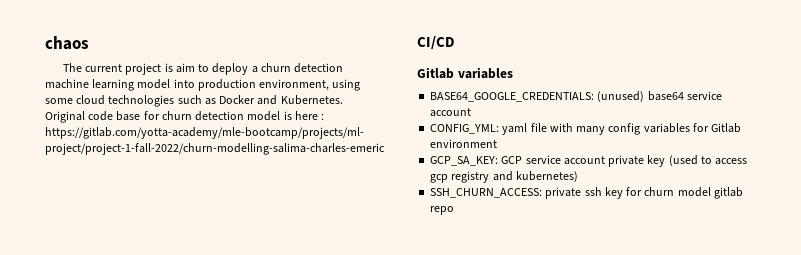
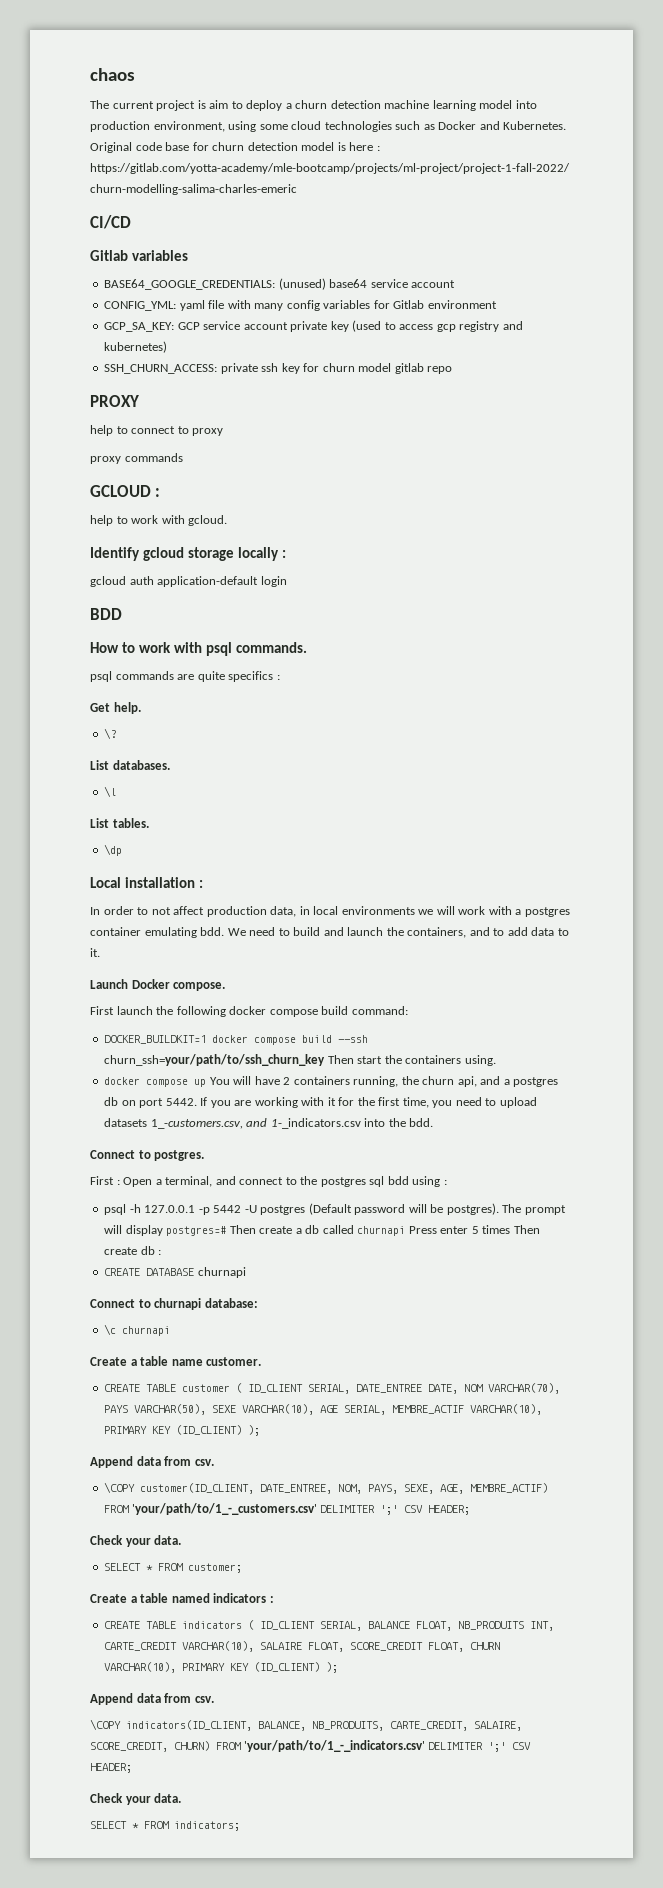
(455, 210) none -> [90,395,139,407] [90,425,224,436] [90,453,183,464] [90,485,161,497] [90,515,228,526] [90,547,286,561] [90,576,287,587] [90,608,122,620] [90,642,307,656] [90,671,280,682] [90,702,141,714] [104,728,117,739] [90,760,170,770] [104,786,117,797] [90,818,149,828] [104,844,123,856] [90,877,203,888] [90,906,570,917] [90,927,569,938] [90,948,100,957] [90,979,226,991] [90,1006,408,1017] [104,1035,369,1045] [104,1054,496,1066] [104,1076,559,1087] [104,1097,537,1108] [104,1118,434,1129] [90,1150,205,1161] [90,1176,447,1187] [104,1203,566,1215] [104,1225,540,1236] [104,1246,162,1255] [104,1267,246,1278] [90,1298,258,1310] [104,1324,171,1336] [90,1356,262,1366] [104,1383,561,1394] [104,1404,543,1415] [104,1425,261,1436] [90,1456,214,1468] [104,1482,549,1494] [104,1503,471,1515] [90,1535,182,1547] [104,1563,243,1573] [90,1593,274,1603] [104,1620,555,1631] [104,1641,501,1652] [104,1662,339,1673] [90,1693,214,1705] [90,1719,522,1731] [90,1740,532,1752] [90,1763,132,1773] [90,1793,182,1805] [90,1821,240,1831] // PROXY // help to connect to proxy // proxy commands // GCLOUD : // help to work with gcloud. // Identify gcloud storage locally : // gcloud auth application-default login // BDD // How to work with psql commands. // psql commands are quite specifics : // Get help. // \? // List databases. // \l // List tables. // \dp // Local installation : // In order to not affect production data, in local environments we will work with a postgres container emulating bdd. We need to build and launch the containers, and to add data to it. // Launch Docker compose. // First launch the following docker compose build command: // DOCKER_BUILDKIT=1 docker compose build --ssh churn_ssh=your/path/to/ssh_churn_key Then start the containers using. // docker compose up You will have 2 containers running, the churn api, and a postgres db on port 5442. If you are working with it for the first time, you need to upload datasets 1_-customers.csv, and 1-_indicators.csv into the bdd. // Connect to postgres. // First : Open a terminal, and connect to the postgres sql bdd using : // psql -h 127.0.0.1 -p 5442 -U postgres (Default password will be postgres). The prompt will display postgres=# Then create a db called churnapi Press enter 5 times Then create db : // CREATE DATABASE churnapi // Connect to churnapi database: // \c churnapi // Create a table name customer. // CREATE TABLE customer ( ID_CLIENT SERIAL, DATE_ENTREE DATE, NOM VARCHAR(70), PAYS VARCHAR(50), SEXE VARCHAR(10), AGE SERIAL, MEMBRE_ACTIF VARCHAR(10), PRIMARY KEY (ID_CLIENT) ); // Append data from csv. // \COPY customer(ID_CLIENT, DATE_ENTREE, NOM, PAYS, SEXE, AGE, MEMBRE_ACTIF) FROM 'your/path/to/1_-_customers.csv' DELIMITER ';' CSV HEADER; // Check your data. // SELECT * FROM customer; // Create a table named indicators : // CREATE TABLE indicators ( ID_CLIENT SERIAL, BALANCE FLOAT, NB_PRODUITS INT, CARTE_CREDIT VARCHAR(10), SALAIRE FLOAT, SCORE_CREDIT FLOAT, CHURN VARCHAR(10), PRIMARY KEY (ID_CLIENT) ); // Append data from csv. // \COPY indicators(ID_CLIENT, BALANCE, NB_PRODUITS, CARTE_CREDIT, SALAIRE, SCORE_CREDIT, CHURN) FROM 'your/path/to/1_-_indicators.csv' DELIMITER ';' CSV HEADER; // Check your data. // SELECT * FROM indicators;

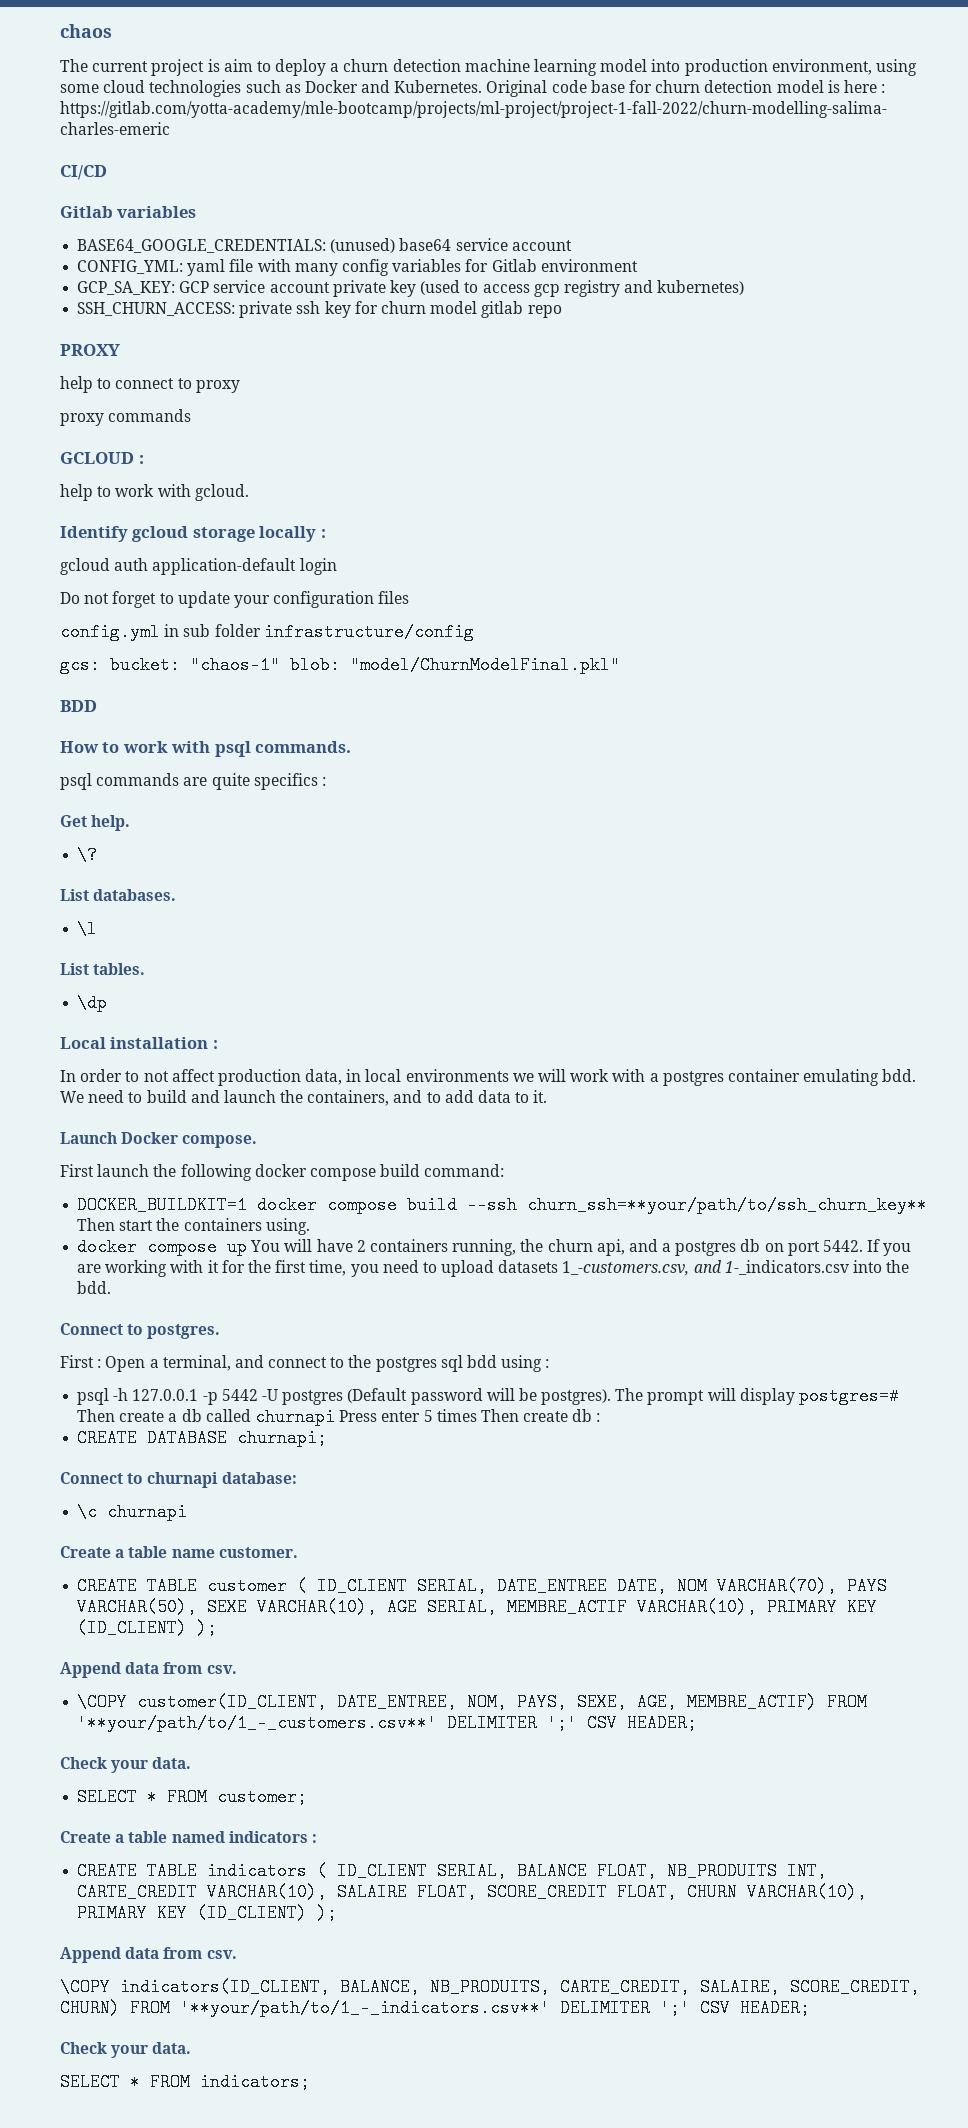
(287, 581) none -> [60,591,410,608] [60,623,474,641] [60,656,620,674] // Do not forget to update your configuration files // config.yml in sub folder infrastructure/config // gcs: bucket: "chaos-1" blob: "model/ChurnModelFinal.pkl"
[104,1054,326,1066] churn_ssh=your/path/to/ssh_churn_key -> [527,1196,928,1214] churn_ssh=**your/path/to/ssh_churn_key**
[197,1267,246,1278] churnapi -> [237,1429,328,1447] churnapi;
[131,1503,317,1515] 'your/path/to/1_-_customers.csv' -> [77,1714,438,1732] '**your/path/to/1_-_customers.csv**'
[243,1740,425,1752] 'your/path/to/1_-_indicators.csv' -> [180,1999,550,2017] '**your/path/to/1_-_indicators.csv**'

